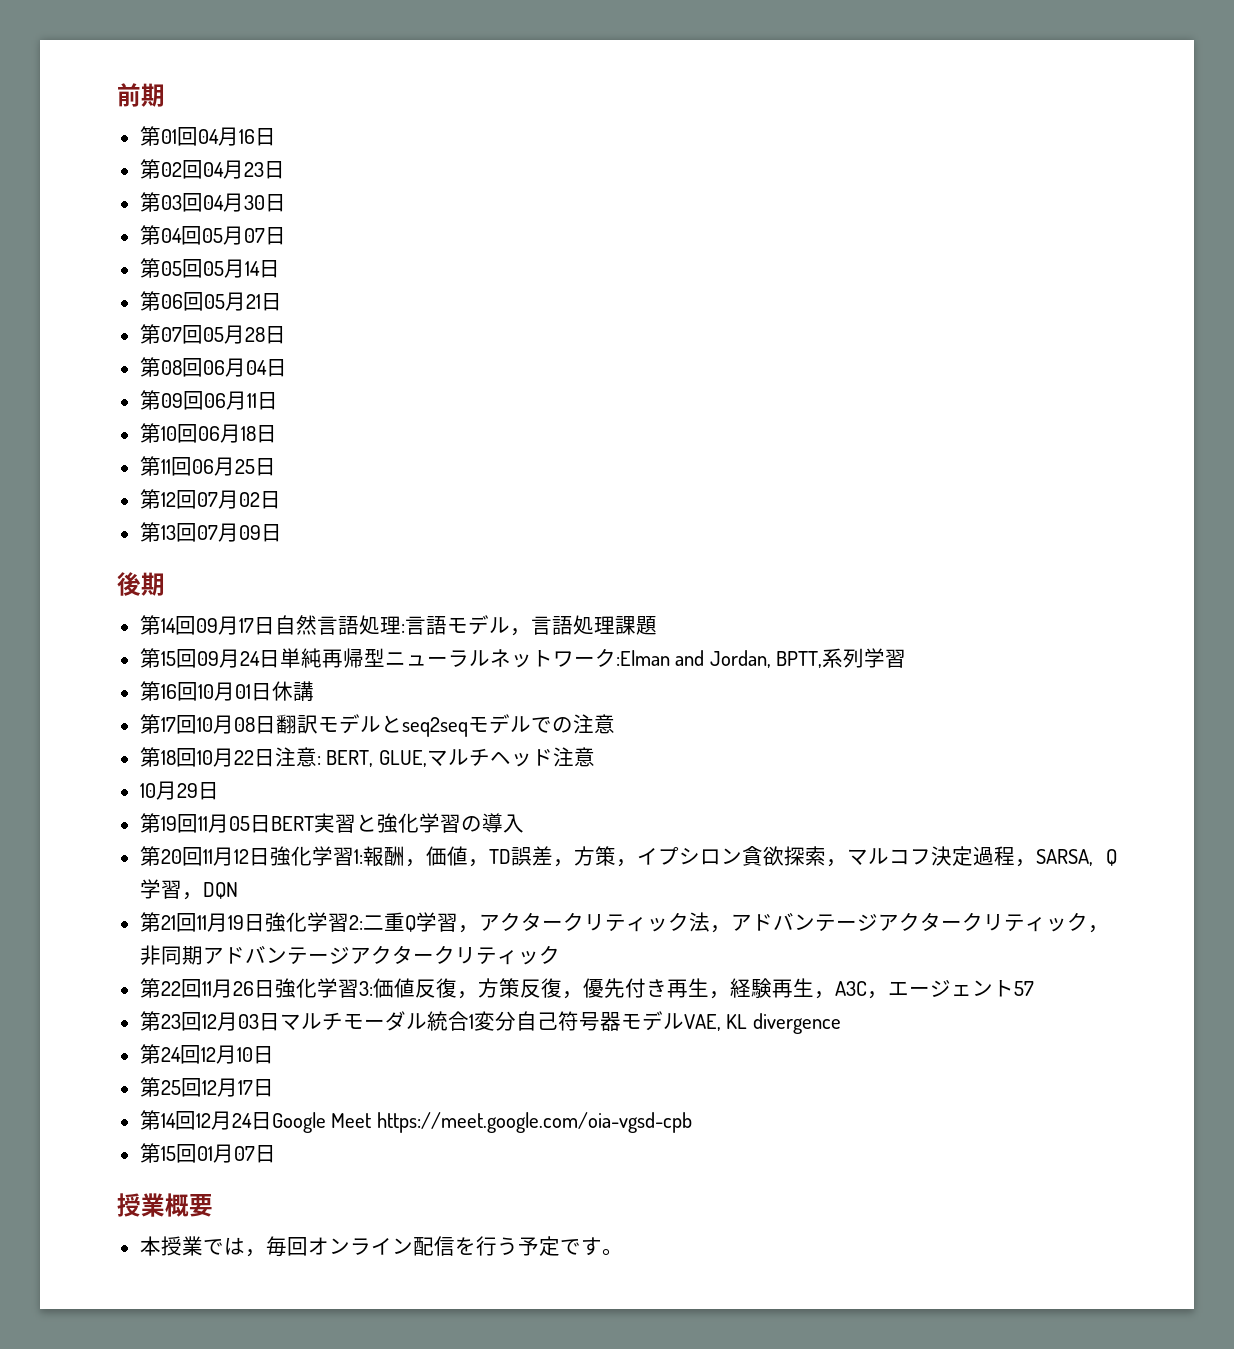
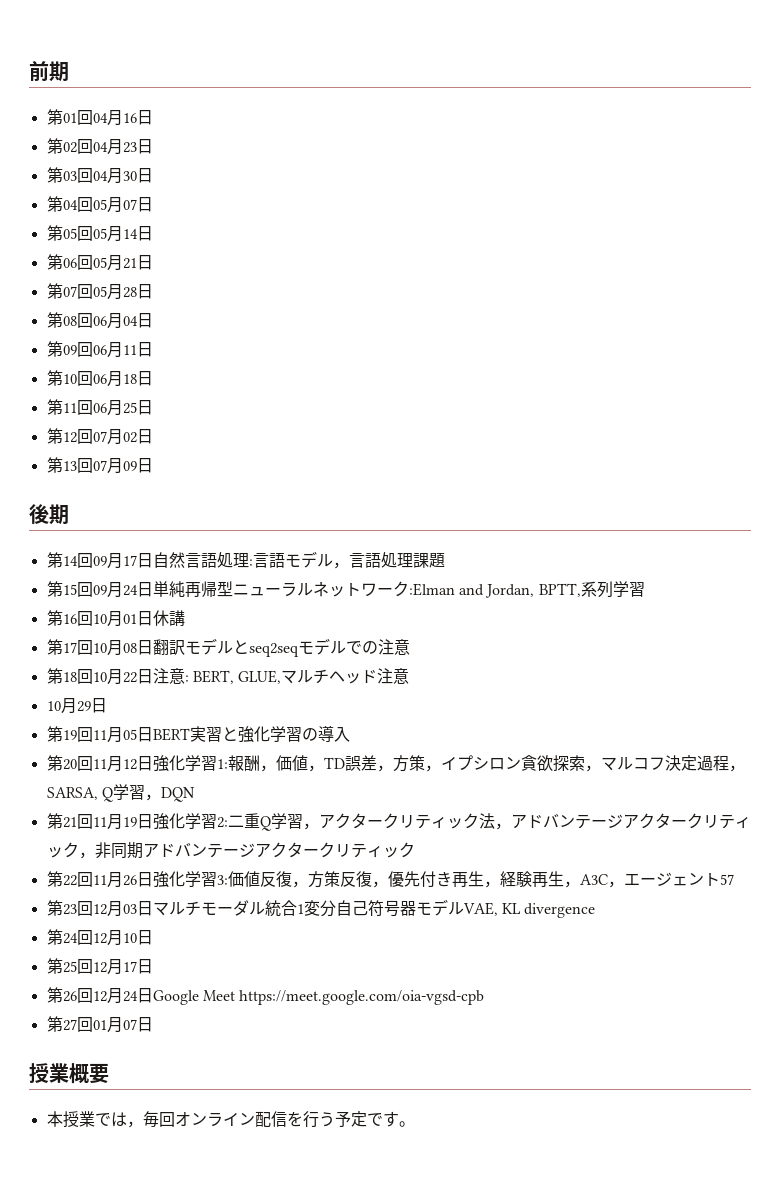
[160,1113,176,1128] 14 -> [62,991,77,1002] 26
[160,1146,176,1161] 15 -> [62,1019,77,1031] 27

